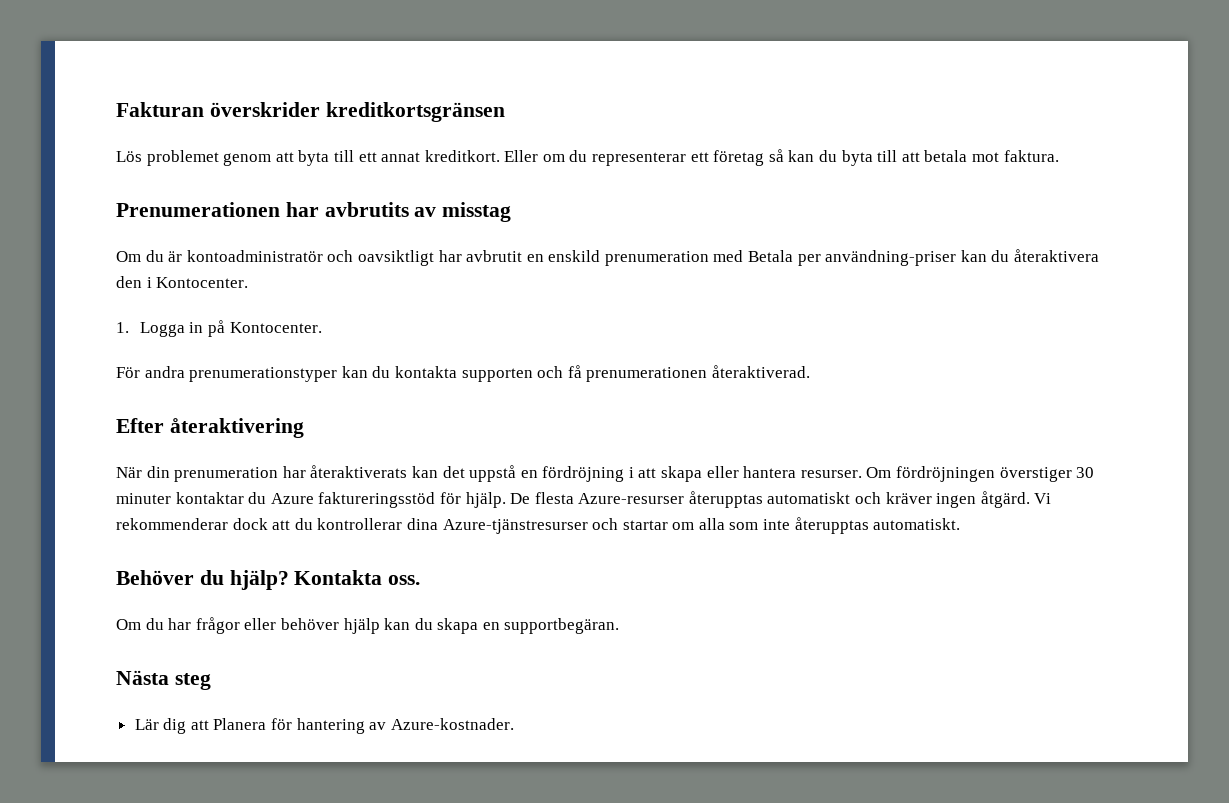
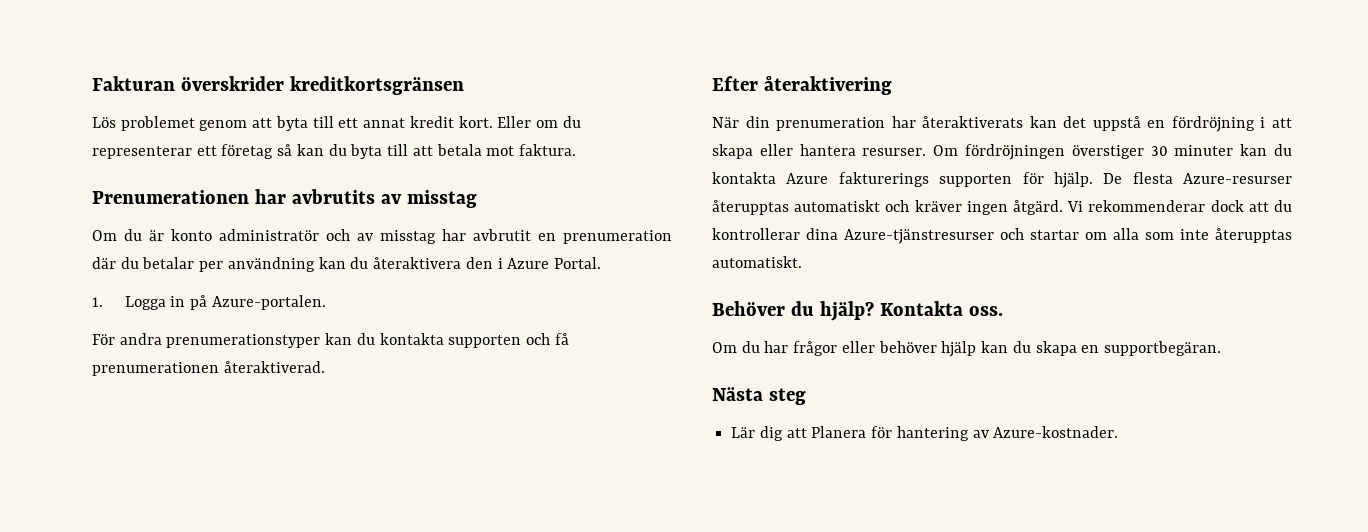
[424,150,500,162] kreditkort. -> [409,116,493,128] kredit kort.
[186,250,957,266] kontoadministratör och oavsiktligt har avbrutit en enskild prenumeration med Betala per användning-priser -> [171,229,672,244] [92,257,315,272] konto administratör och av misstag har avbrutit en prenumeration där du betalar per användning
[156,277,249,288] Kontocenter. -> [507,257,601,269] Azure Portal.
[229,322,322,333] Kontocenter. -> [211,295,326,310] Azure-portalen.
[175,492,436,508] kontaktar du Azure faktureringsstöd -> [1240,144,1292,156] [712,172,1013,187] kan du kontakta Azure fakturerings supporten

